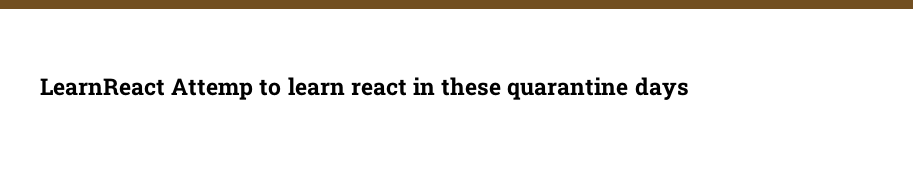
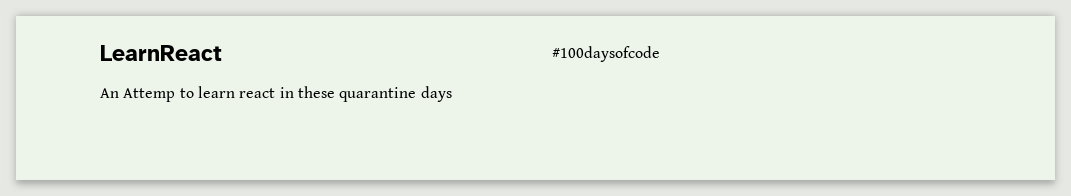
(165, 87) none -> [100,88,119,98] // An
(689, 88) none -> [552,46,660,62] #100daysofcode

